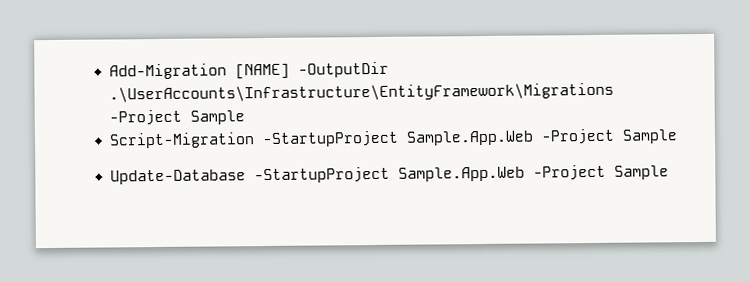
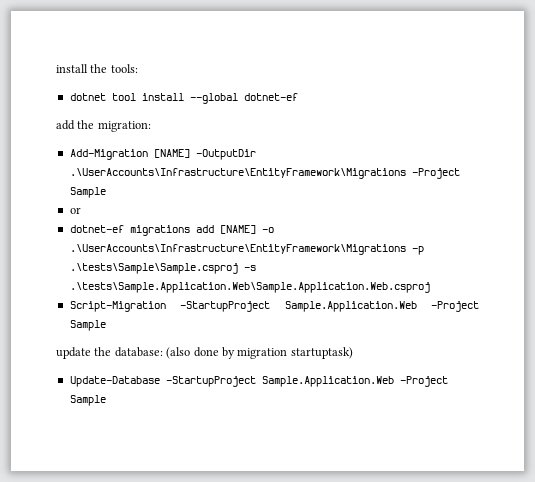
(109, 71) none -> [56,64,138,73] [69,93,298,104] [56,120,151,132] install the tools: // dotnet tool install --global dotnet-ef // add the migration: //
(246, 117) none -> [69,207,81,214] [69,225,274,236] [69,244,424,255] [69,263,256,274] [69,282,430,293] // or // dotnet-ef migrations add [NAME] -o .\UserAccounts\Infrastructure\EntityFramework\Migrations -p .\tests\Sample\Sample.csproj -s .\tests\Sample.Application.Web\Sample.Application.Web.csproj
[406,128,679,146] Sample.App.Web -Project Sample -> [284,301,480,312] [69,320,106,331] [56,347,353,359] Sample.Application.Web -Project Sample // update the database: (also done by migration startuptask)
[398,166,526,182] Sample.App.Web -> [261,376,394,387] Sample.Application.Web

